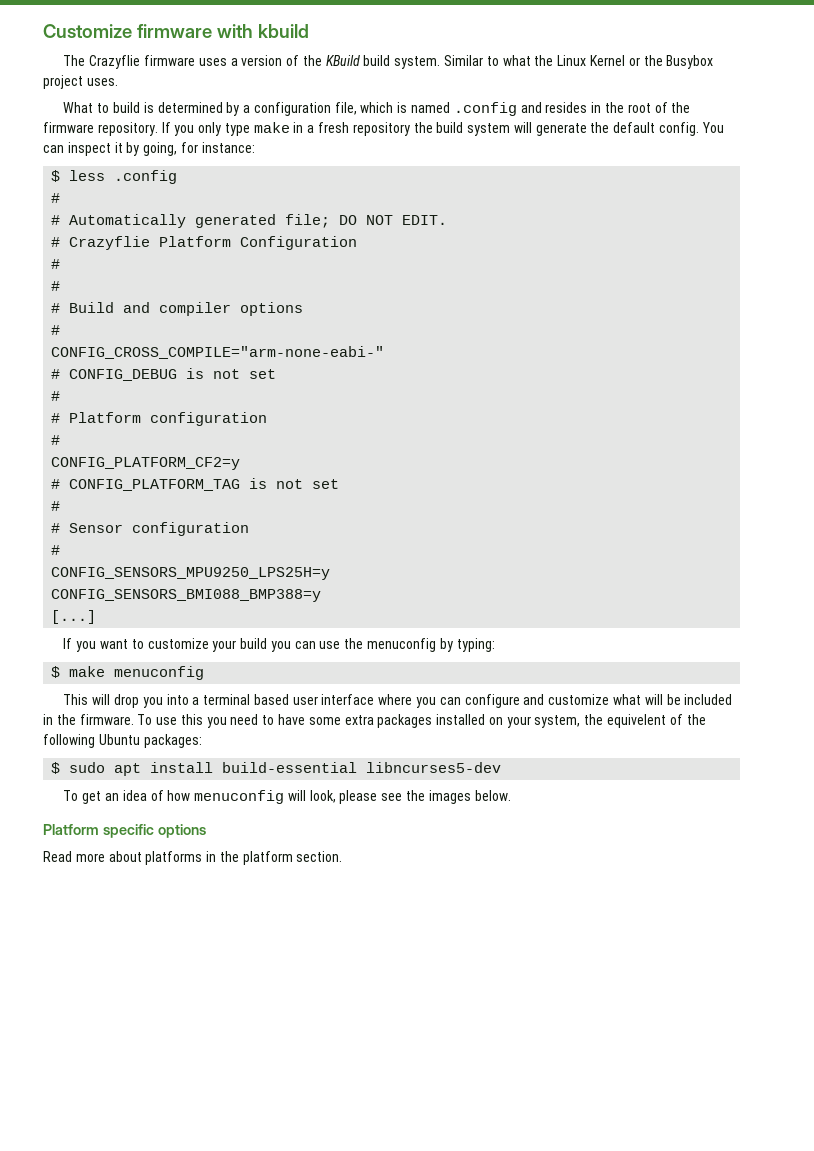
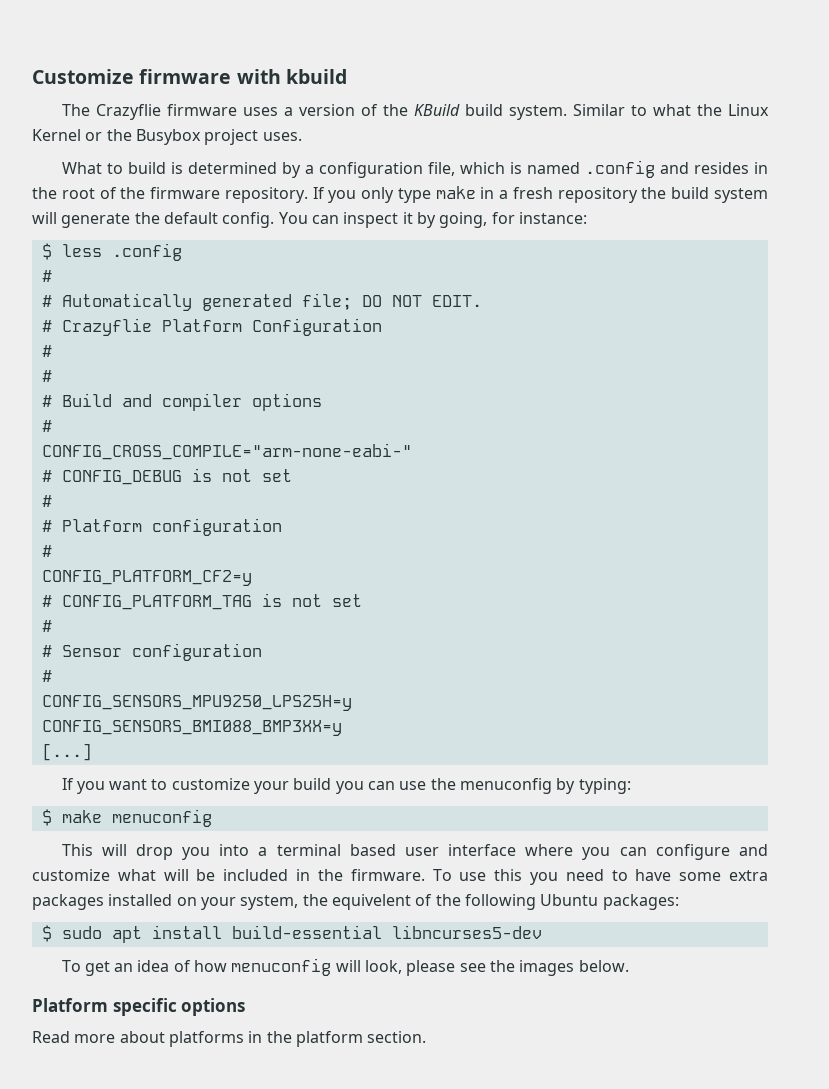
[51,589,322,602] CONFIG_SENSORS_BMI088_BMP388=y -> [41,720,342,736] CONFIG_SENSORS_BMI088_BMP3XX=y

